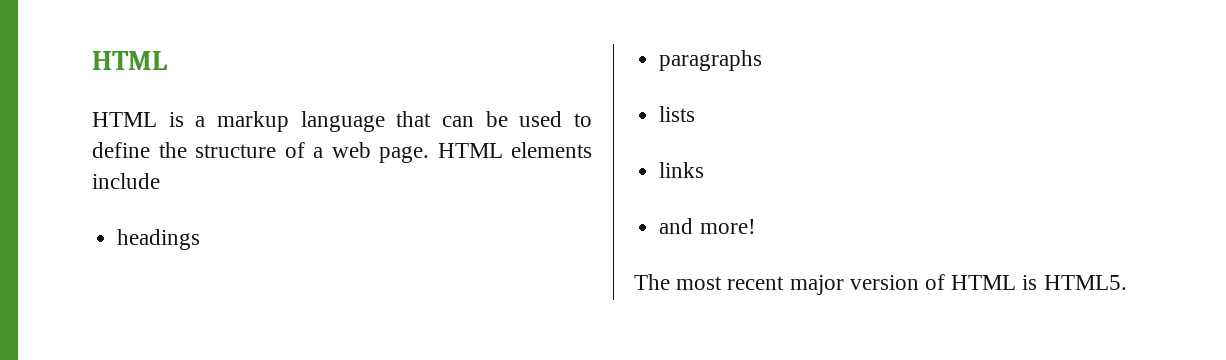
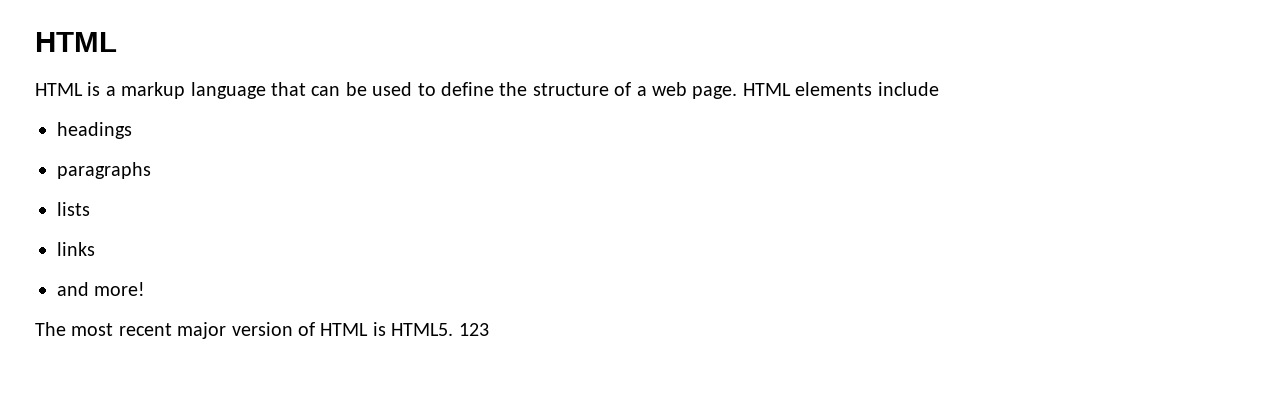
(1127, 282) none -> [458,323,489,336] 123

